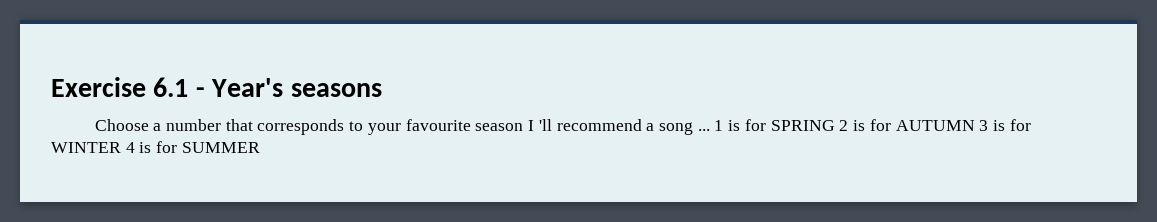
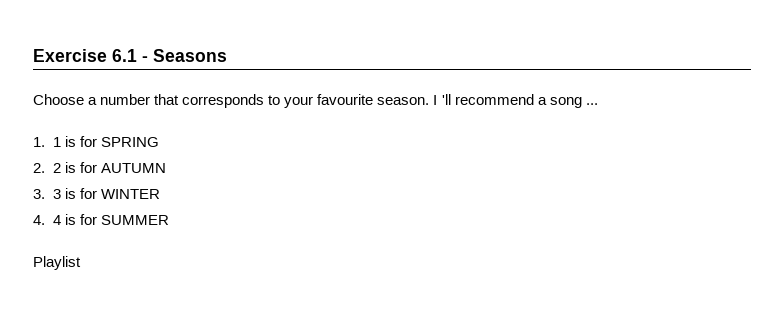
[211,78,382,97] Year's seasons -> [153,49,227,62] Seasons
[475,123,524,131] season -> [377,97,430,105] season.
(710, 130) none -> [33,137,45,147] // 1.
(835, 125) none -> [33,163,45,173] // 2.
(975, 125) none -> [33,189,45,199] // 3.
(121, 147) none -> [33,215,45,225] // 4.
(260, 147) none -> [33,256,81,270] // Playlist

